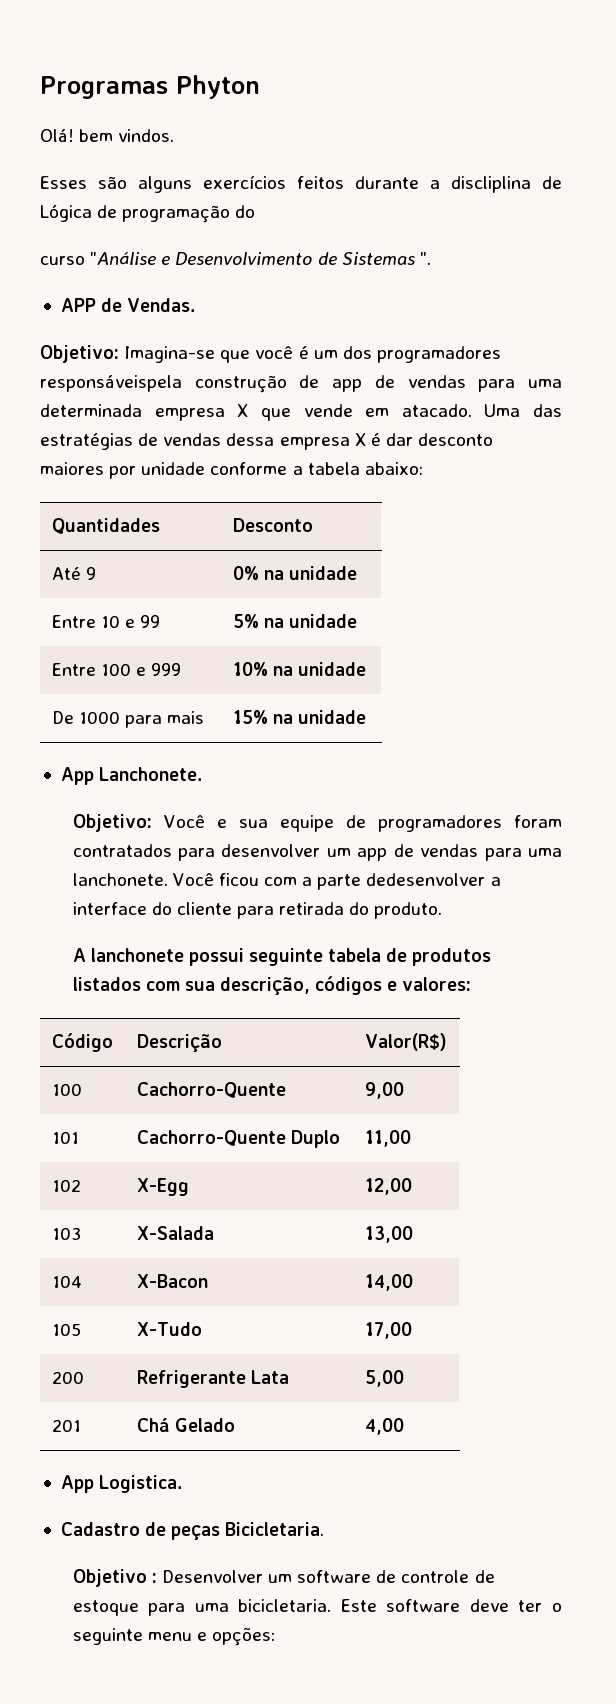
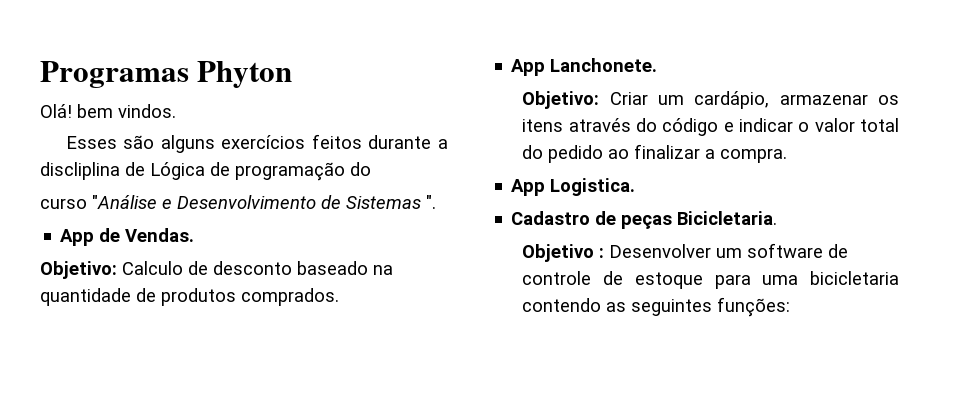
[60,298,96,312] APP -> [60,229,95,246] App
[124,346,501,363] [40,375,562,393] [40,404,562,421] [40,433,494,450] [40,462,423,479] [51,518,160,534] [232,518,313,532] [51,567,96,580] [232,566,357,580] [51,615,160,628] [232,614,357,628] [51,663,181,676] [232,662,366,676] [51,711,204,728] [232,710,366,724] [60,767,203,785] [72,814,562,832] [72,844,562,861] [72,873,501,890] [72,902,443,919] [72,948,492,966] [72,976,472,995] [51,1033,113,1052] [136,1034,222,1052] [364,1033,447,1051] [51,1083,82,1096] [136,1082,286,1098] [364,1082,404,1099] [51,1131,79,1144] [136,1130,340,1148] [364,1130,411,1147] [51,1179,81,1192] [136,1178,189,1196] [364,1178,412,1195] [51,1227,81,1240] [136,1226,214,1240] [364,1226,413,1243] [51,1275,82,1288] [136,1274,208,1288] [364,1274,413,1291] [51,1323,81,1336] [136,1322,202,1336] [364,1322,412,1339] [51,1371,84,1384] [136,1370,289,1388] [364,1370,404,1387] [51,1419,81,1432] [136,1417,235,1432] [364,1418,404,1435] Imagina-se que você é um dos programadores responsáveispela construção de app de vendas para uma determinada empresa X que vende em atacado. Uma das estratégias de vendas dessa empresa X é dar desconto maiores por unidade conforme a tabela abaixo: // Quantidades | Desconto // Até 9 | 0% na unidade // Entre 10 e 99 | 5% na unidade // Entre 100 e 999 | 10% na unidade // De 1000 para mais | 15% na unidade // App Lanchonete. // Objetivo: Você e sua equipe de programadores foram contratados para desenvolver um app de vendas para uma lanchonete. Você ficou com a parte dedesenvolver a interface do cliente para retirada do produto. // A lanchonete possui seguinte tabela de produtos listados com sua descrição, códigos e valores: // Código | Descrição | Valor(R$) // 100 | Cachorro-Quente | 9,00 // 101 | Cachorro-Quente Duplo | 11,00 // 102 | X-Egg | 12,00 // 103 | X-Salada | 13,00 // 104 | X-Bacon | 14,00 // 105 | X-Tudo | 17,00 // 200 | Refrigerante Lata | 5,00 // 201 | Chá Gelado | 4,00 -> [122,261,393,275] [40,288,339,306] [511,58,658,76] [522,91,899,109] [522,118,899,136] [522,144,788,163] Calculo de desconto baseado na quantidade de produtos comprados. // App Lanchonete. // Objetivo: Criar um cardápio, armazenar os itens através do código e indicar o valor total do pedido ao finalizar a compra.
[238,1599,562,1612] [72,1627,276,1646] bicicletaria. Este software deve ter o seguinte menu e opções: -> [810,271,899,285] [522,297,791,317] bicicletaria contendo as seguintes funções:

